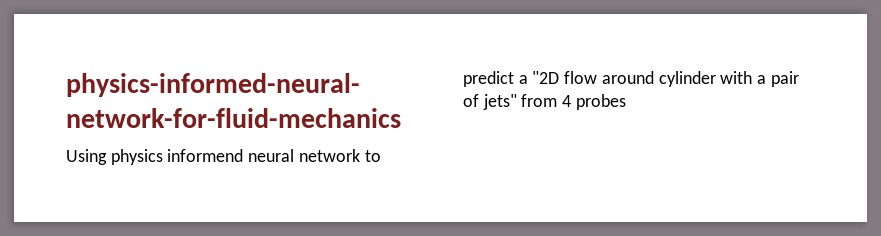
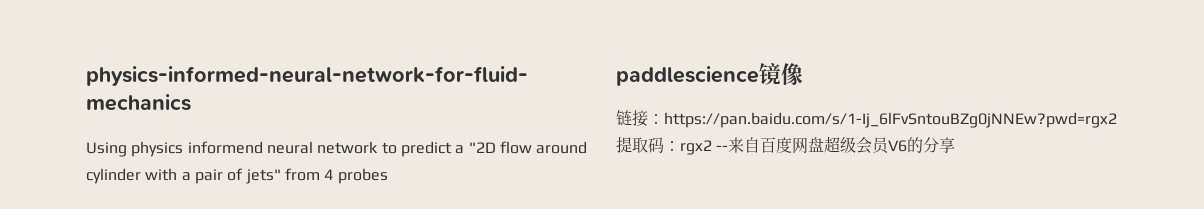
(626, 102) none -> [616,63,803,86] [616,110,1117,128] [616,136,956,155] // paddlescience镜像 // 链接：https://pan.baidu.com/s/1-Ij_6lFvSntouBZg0jNNEw?pwd=rgx2提取码：rgx2 --来自百度网盘超级会员V6的分享

